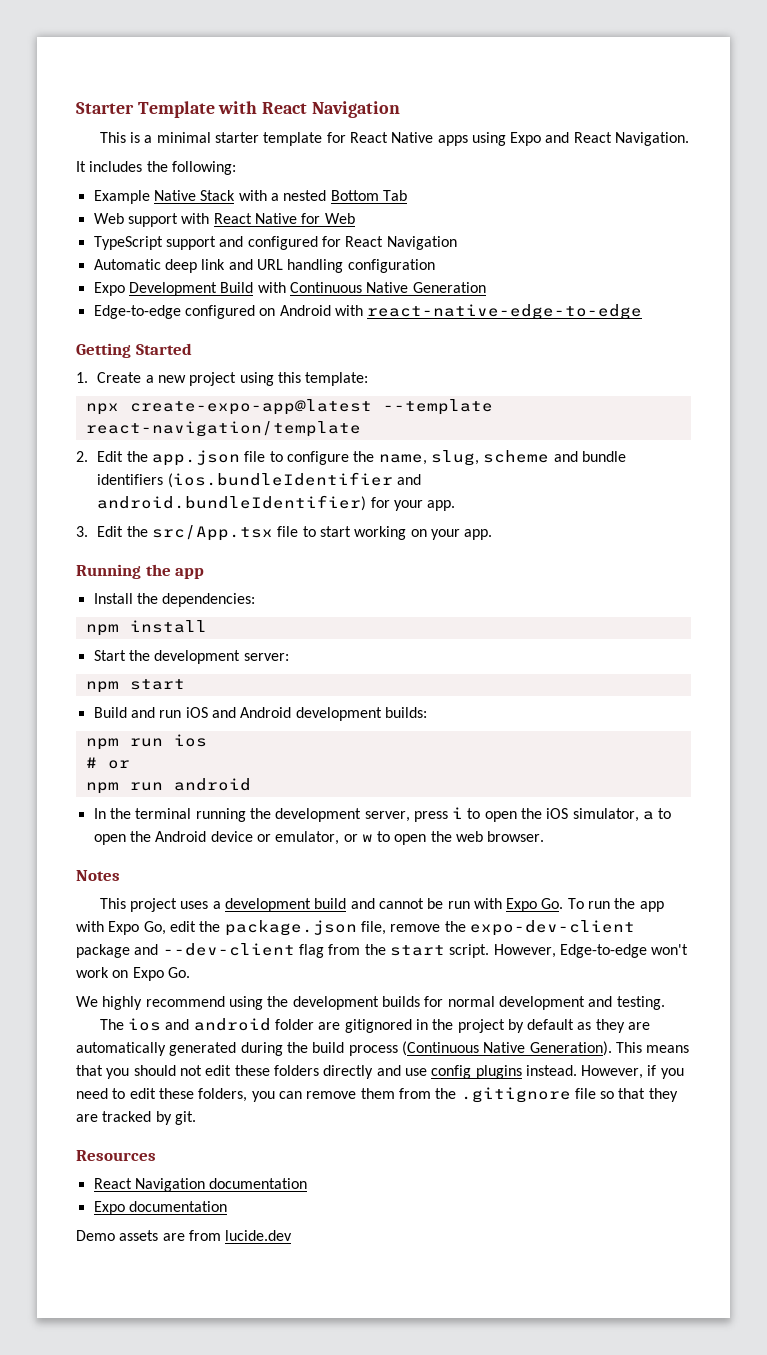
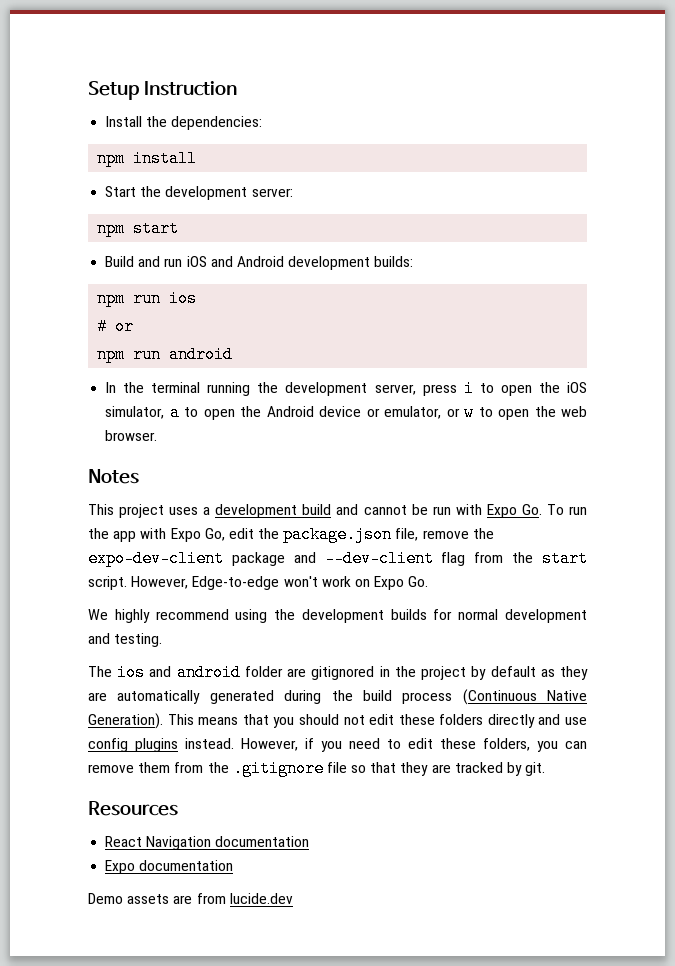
[76,101,400,118] [99,132,690,146] [76,161,236,175] [93,190,407,204] [93,213,355,227] [93,236,457,250] [93,259,435,273] [93,282,486,296] [93,304,643,320] [76,343,192,358] [76,372,369,386] [85,399,493,415] [85,421,361,437] [76,450,626,466] [97,472,422,488] [97,495,456,511] [76,525,493,541] [76,564,205,579] Starter Template with React Navigation // This is a minimal starter template for React Native apps using Expo and React Navigation. // It includes the following: // Example Native Stack with a nested Bottom Tab // Web support with React Native for Web // TypeScript support and configured for React Navigation // Automatic deep link and URL handling configuration // Expo Development Build with Continuous Native Generation // Edge-to-edge configured on Android with react-native-edge-to-edge // Getting Started // 1. Create a new project using this template: // npx create-expo-app@latest --template react-navigation/template // 2. Edit the app.json file to configure the name, slug, scheme and bundle identifiers (ios.bundleIdentifier and android.bundleIdentifier) for your app. // 3. Edit the src/App.tsx file to start working on your app. // Running the app -> [88,81,238,100] Setup Instruction

